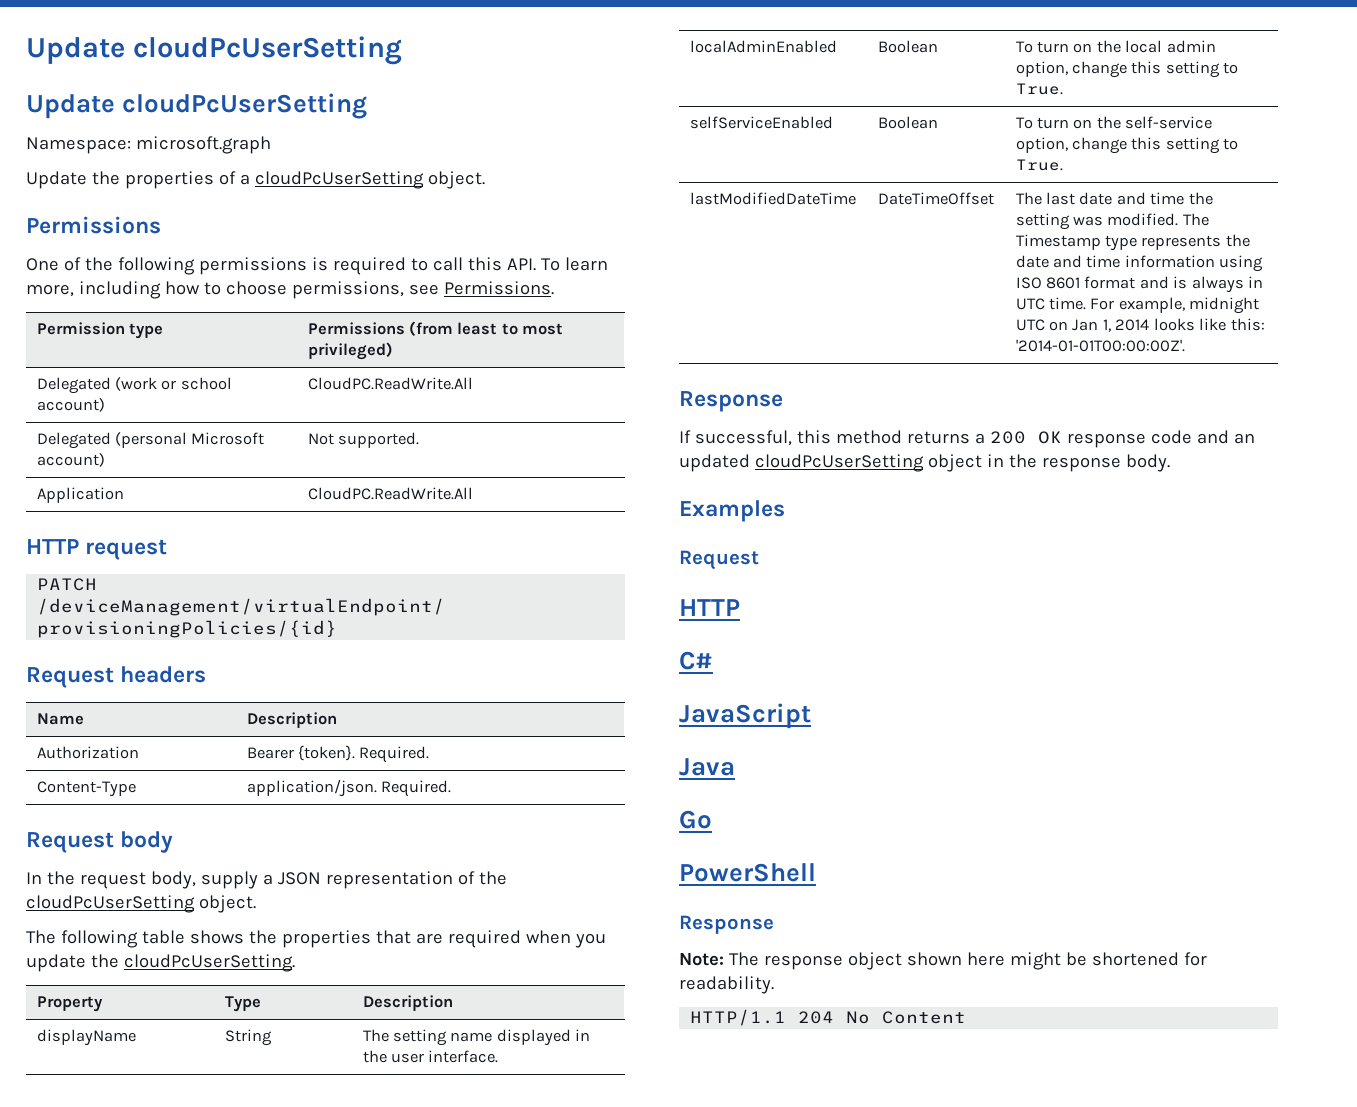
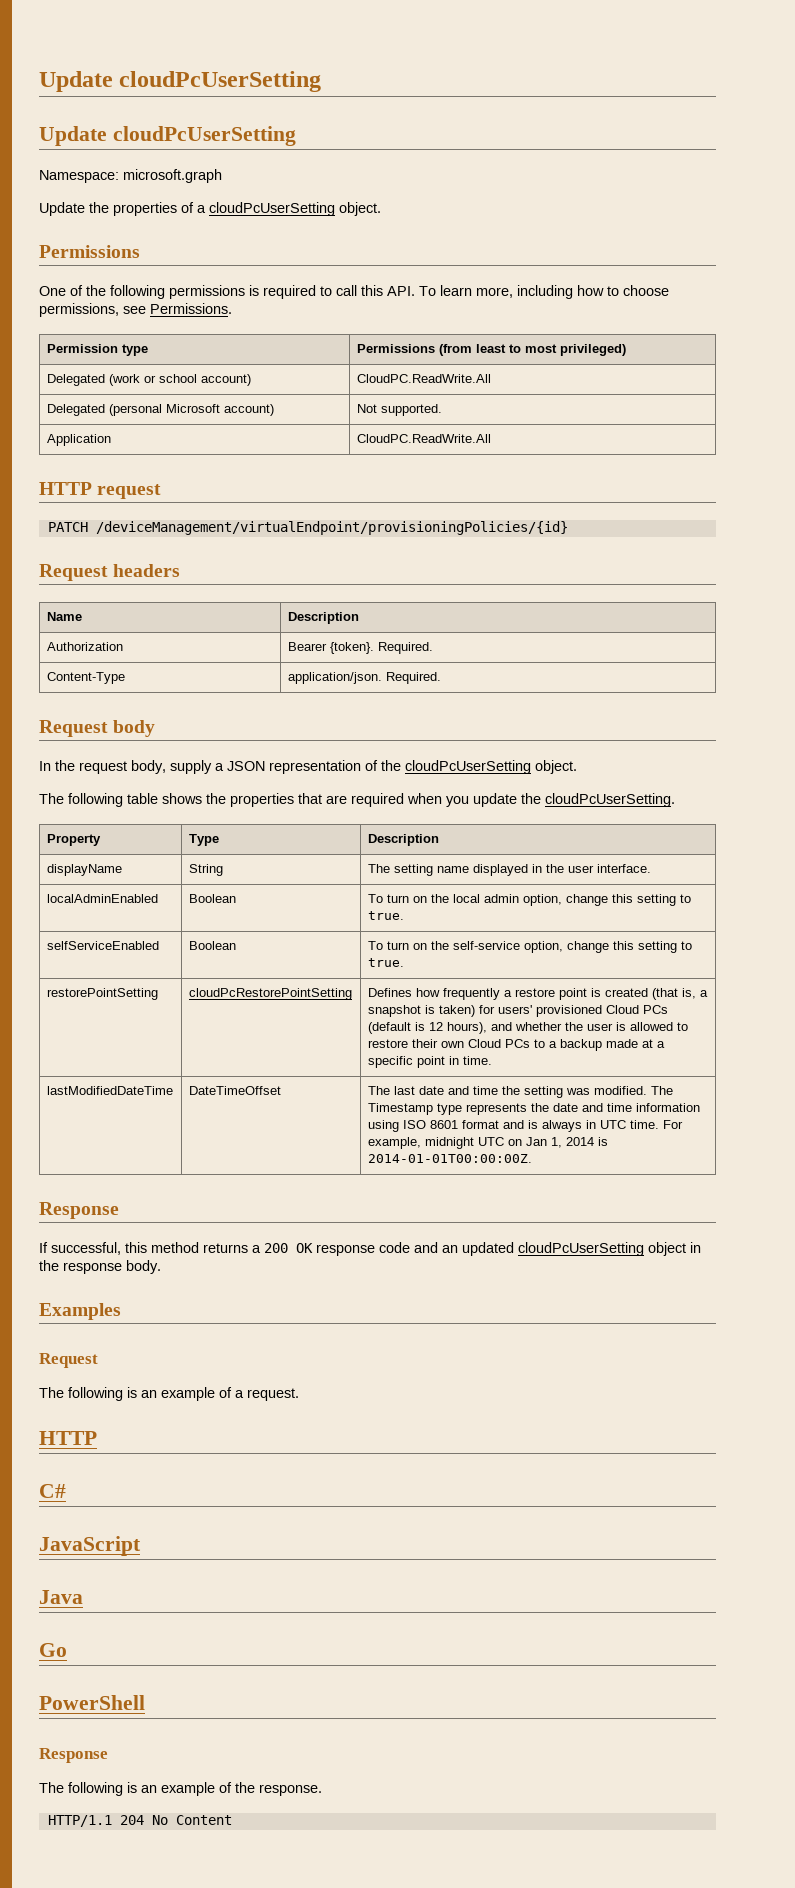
[1015,83,1063,95] True. -> [367,911,404,920] true.
[1015,159,1063,171] True. -> [367,958,404,967] [46,988,158,1000] [188,988,352,1000] [367,988,708,1000] [367,1005,668,1017] [367,1022,688,1034] [367,1039,665,1051] [367,1056,492,1068] true. // restorePointSetting | cloudPcRestorePointSetting | Defines how frequently a restore point is created (that is, a snapshot is taken) for users' provisioned Cloud PCs (default is 12 hours), and whether the user is allowed to restore their own Cloud PCs to a backup made at a specific point in time.
[1153,318,1265,331] [1015,339,1185,352] looks like this: '2014-01-01T00:00:00Z'. -> [597,1137,608,1146] [367,1154,532,1163] is 2014-01-01T00:00:00Z.
(759, 560) none -> [39,1387,299,1401] // The following is an example of a request.
[679,952,1207,970] [679,976,774,994] Note: The response object shown here might be shortened for readability. -> [39,1782,322,1796] The following is an example of the response.

